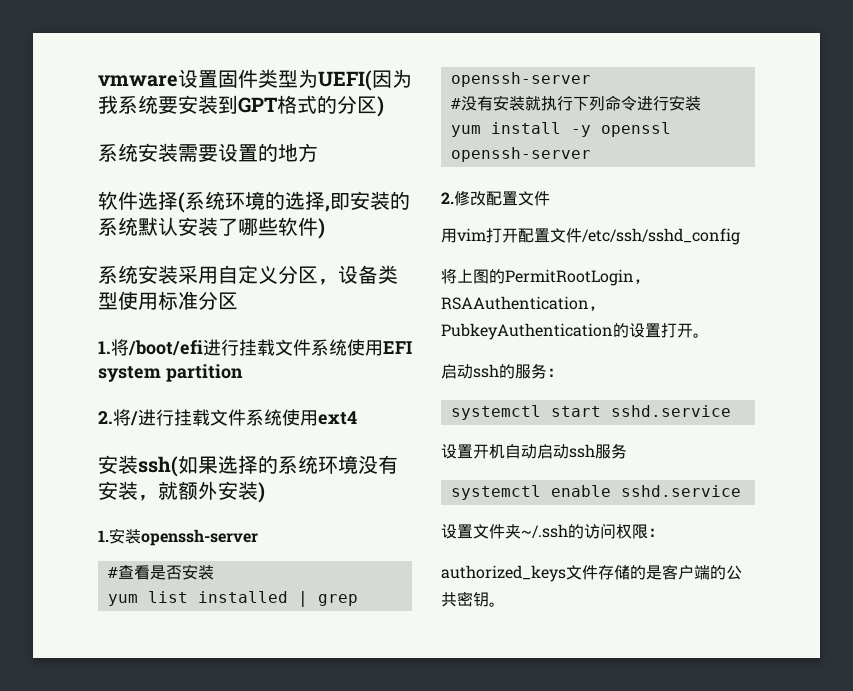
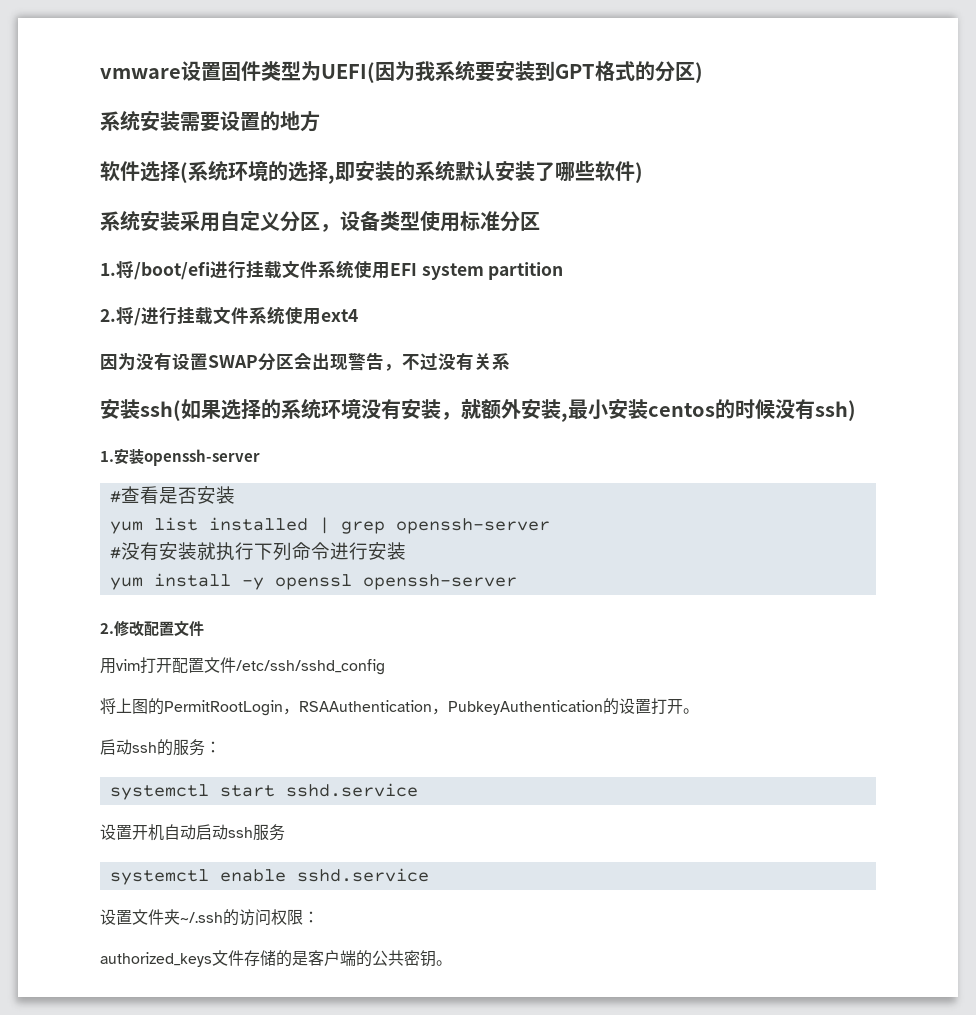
(357, 418) none -> [100,352,510,371] // 因为没有设置SWAP分区会出现警告，不过没有关系
[258,482,265,503] ) -> [561,399,856,422] ,最小安装centos的时候没有ssh)

